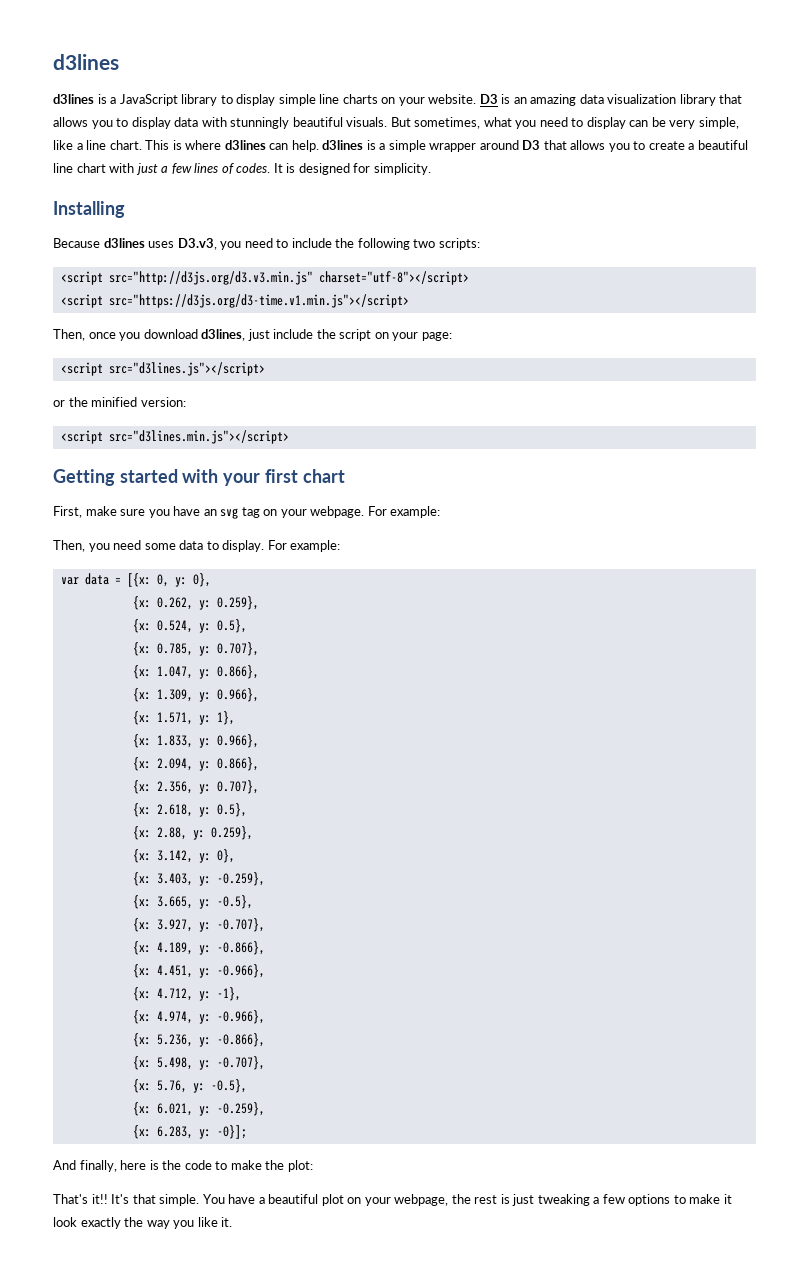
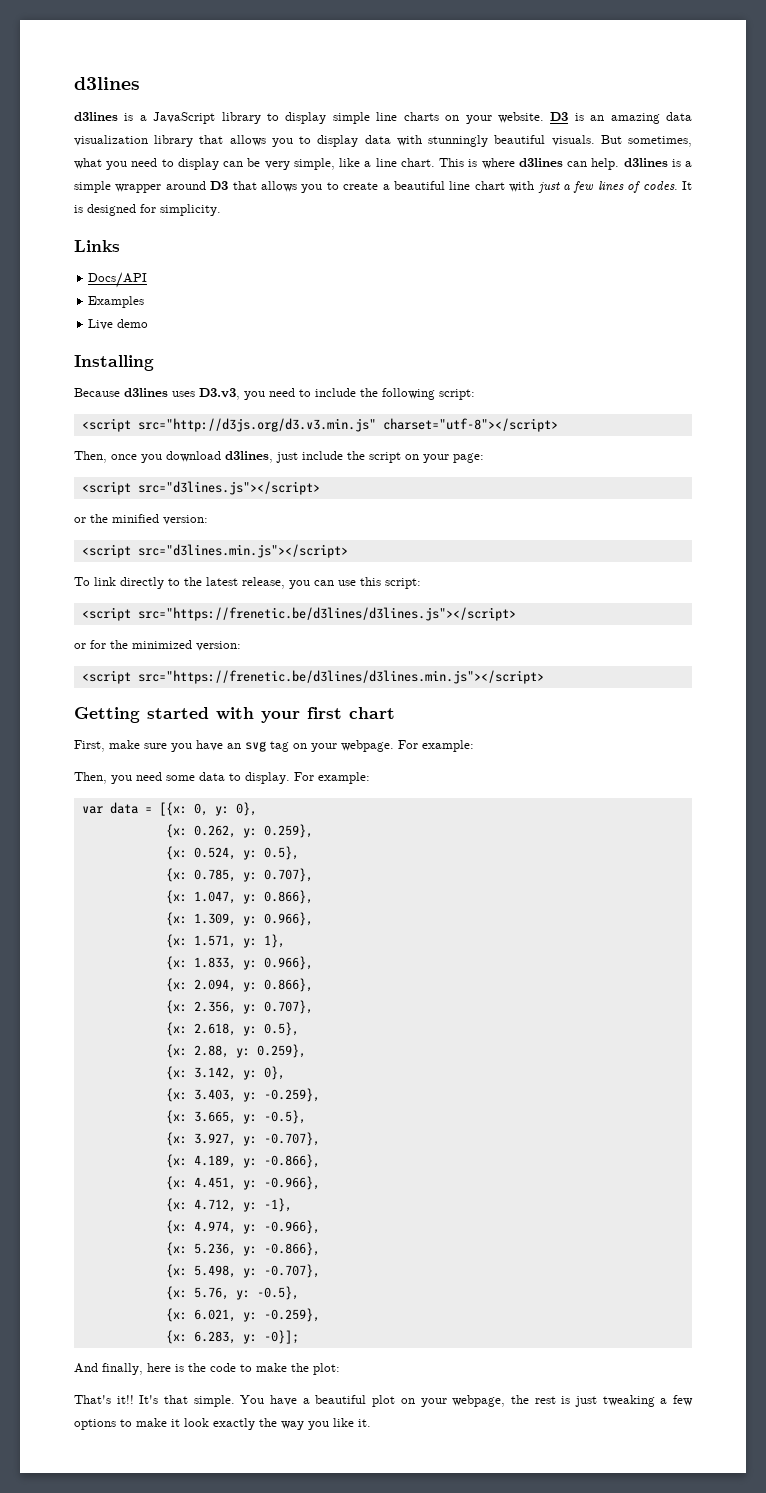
(431, 169) none -> [74,240,120,252] [88,272,148,288] [88,296,145,308] [88,319,149,330] // Links // Docs/API // Examples // Live demo
[413,238,480,250] two scripts: -> [439,389,475,400] script:
[60,294,409,308] // <script src="https://d3js.org/d3-time.v1.min.js"></script> -> (558, 425) none
(289, 437) none -> [74,577,421,589] [81,607,516,621] [74,640,241,651] [81,670,544,684] // To link directly to the latest release, you can use this script: // <script src="https://frenetic.be/d3lines/d3lines.js"></script> // or for the minimized version: // <script src="https://frenetic.be/d3lines/d3lines.min.js"></script>

